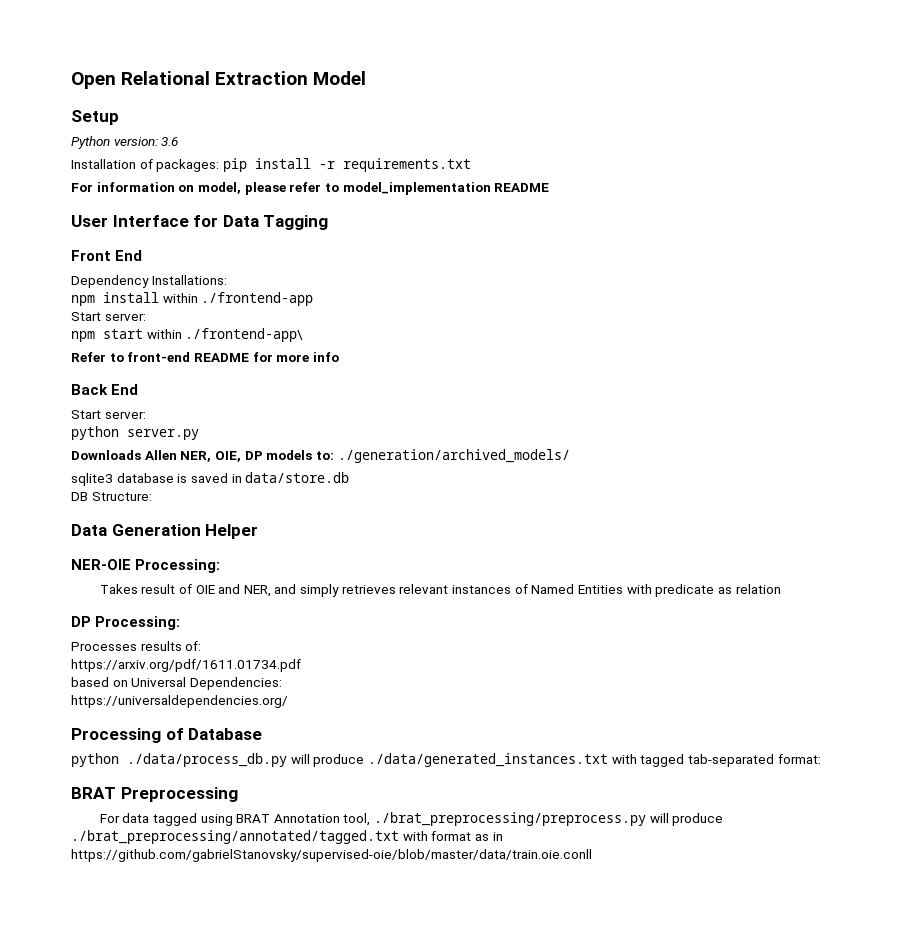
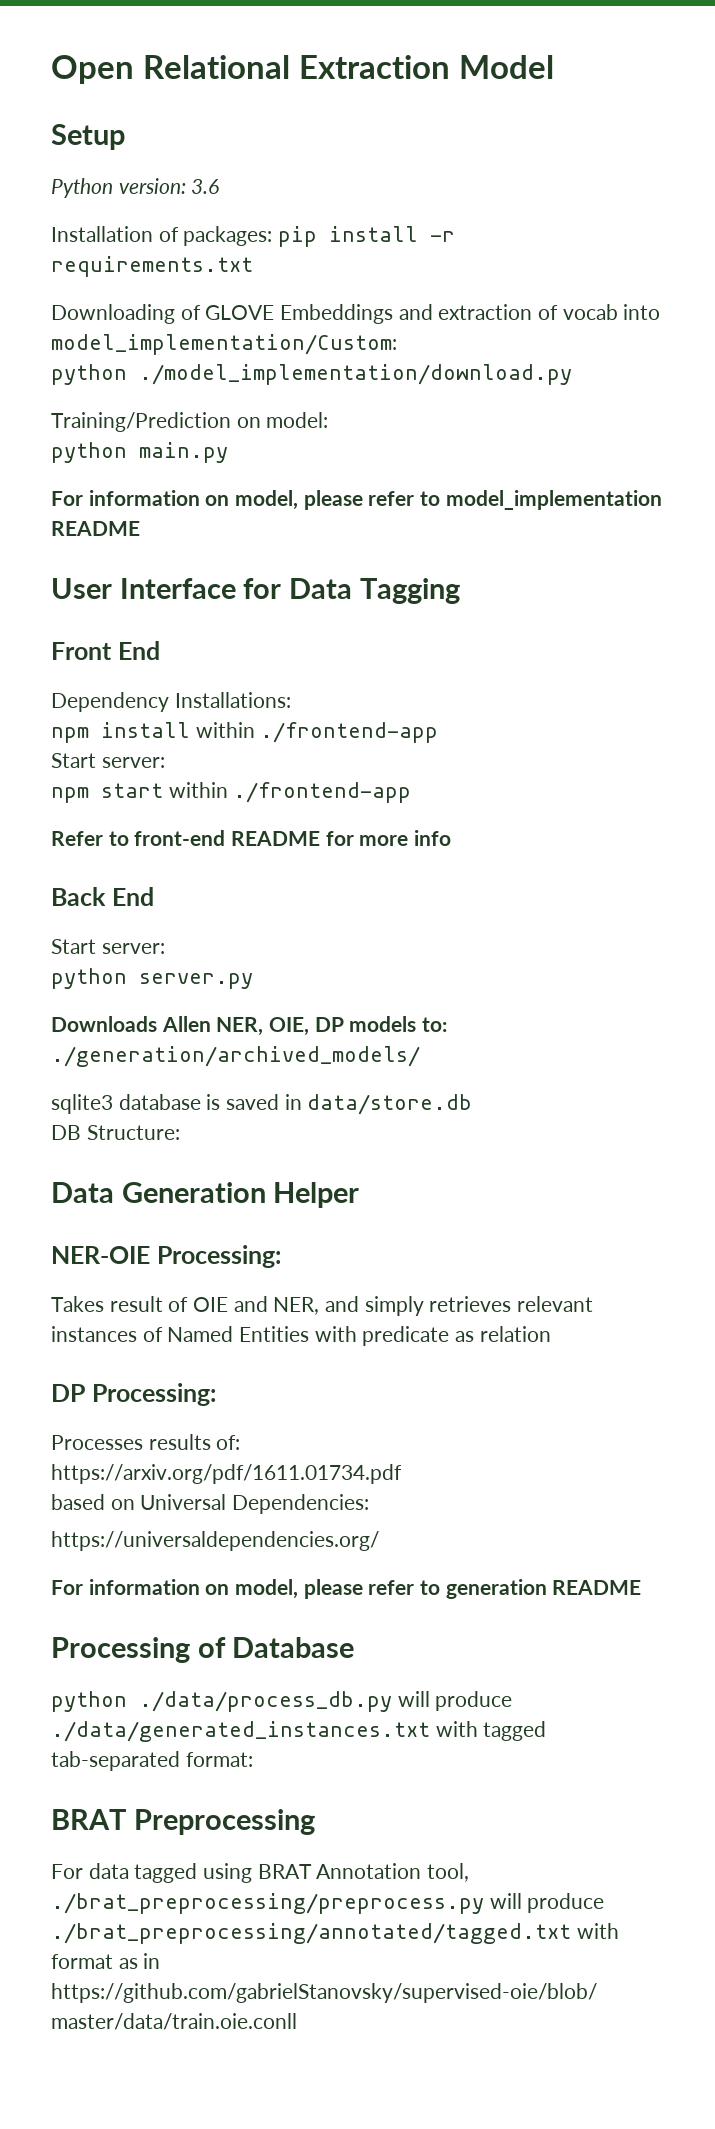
(471, 165) none -> [51,304,661,324] [51,334,397,355] [51,364,572,385] [51,412,329,432] [51,442,228,463] // Downloading of GLOVE Embeddings and extraction of vocab into model_implementation/Custom: // python ./model_implementation/download.py // Training/Prediction on model: // python main.py
[185,328,304,342] ./frontend-app\ -> [233,782,412,803] ./frontend-app
(288, 701) none -> [51,1579,642,1599] // For information on model, please refer to generation README

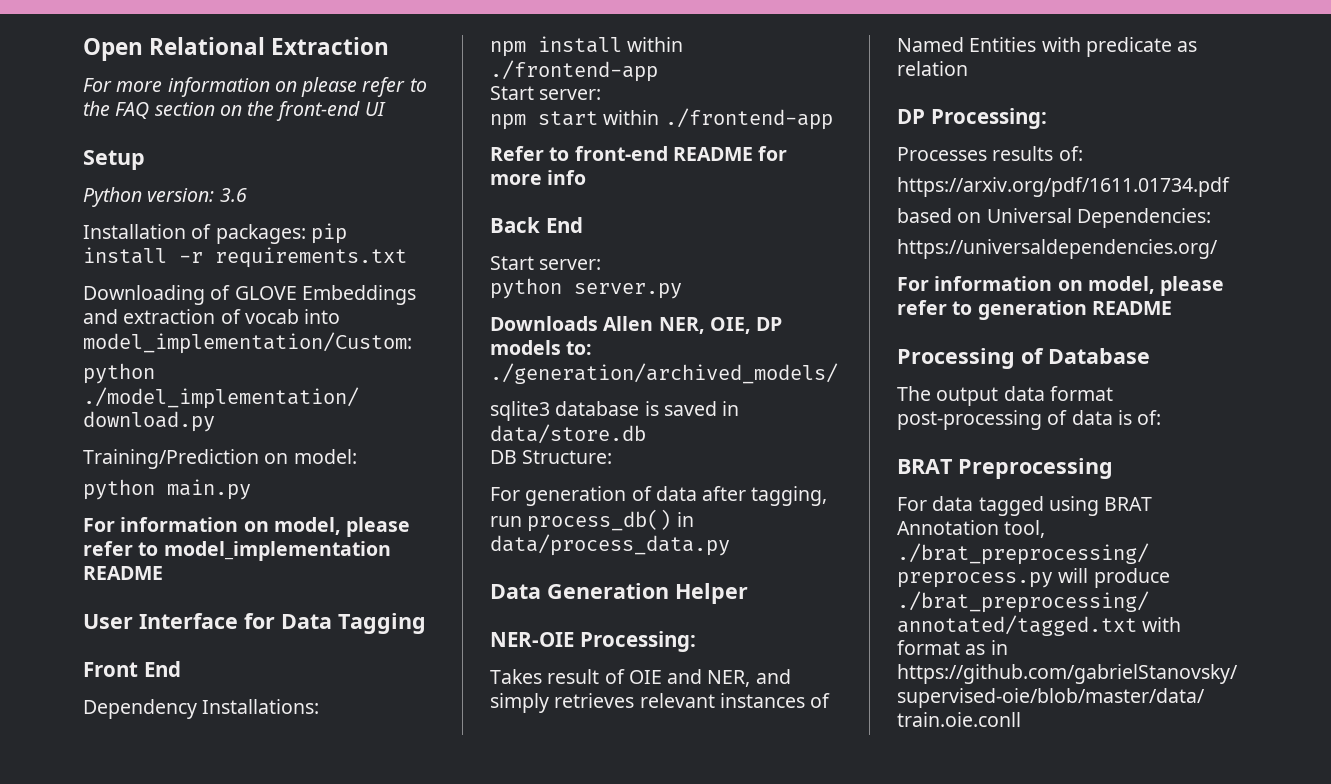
[458,55,554,79] Model -> [83,77,427,97] [83,101,386,121] // For more information on please refer to the FAQ section on the front-end UI
(180, 1132) none -> [490,486,828,506] [490,509,694,532] [490,534,730,556] // For generation of data after tagging, run process_db() in data/process_data.py
[51,1691,513,1712] [51,1721,547,1742] [51,1751,253,1771] python ./data/process_db.py will produce ./data/generated_instances.txt with tagged tab-separated format: -> [897,386,1113,406] [897,410,1162,430] The output data format post-processing of data is of:

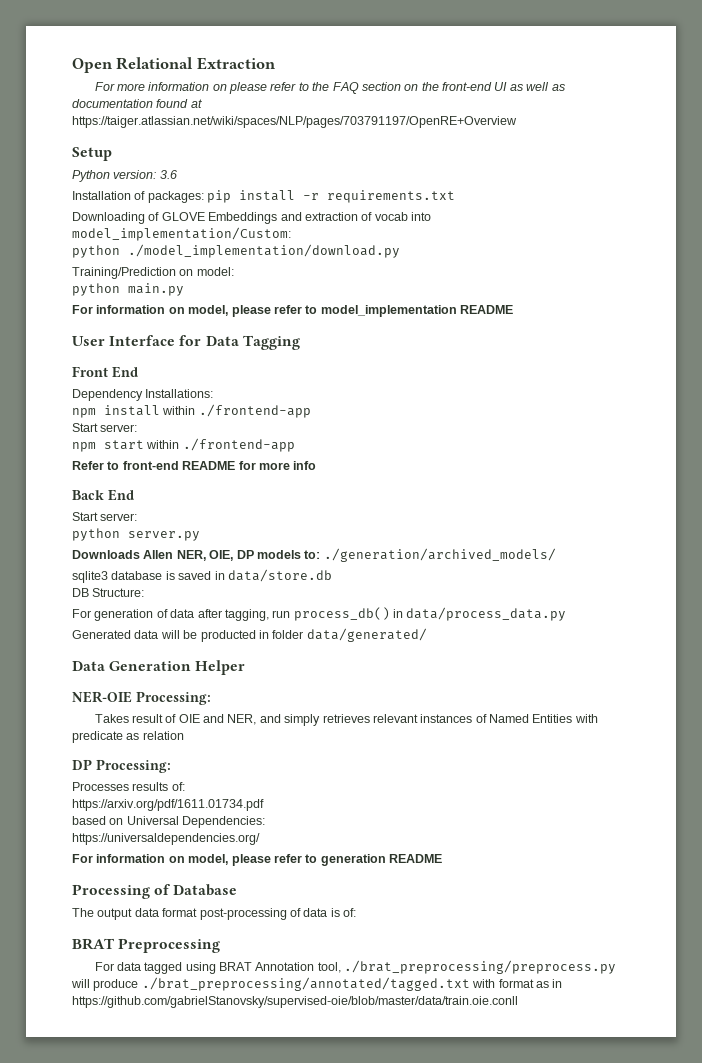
(386, 109) none -> [509,82,565,91] [72,99,202,108] [72,116,517,128] as well as documentation found at https://taiger.atlassian.net/wiki/spaces/NLP/pages/703791197/OpenRE+Overview
(730, 545) none -> [72,628,427,642] // Generated data will be producted in folder data/generated/

